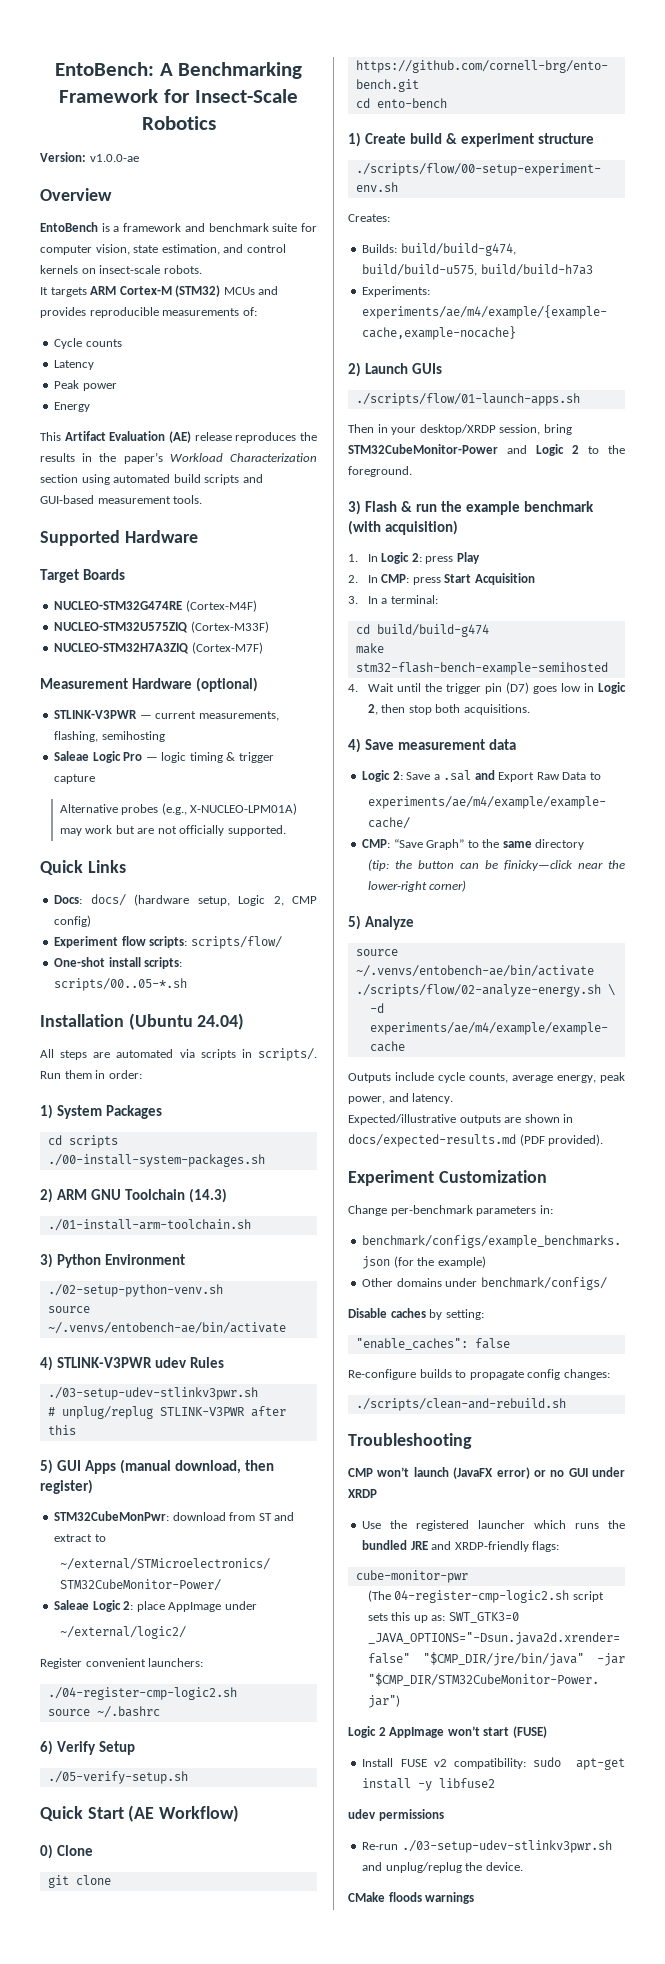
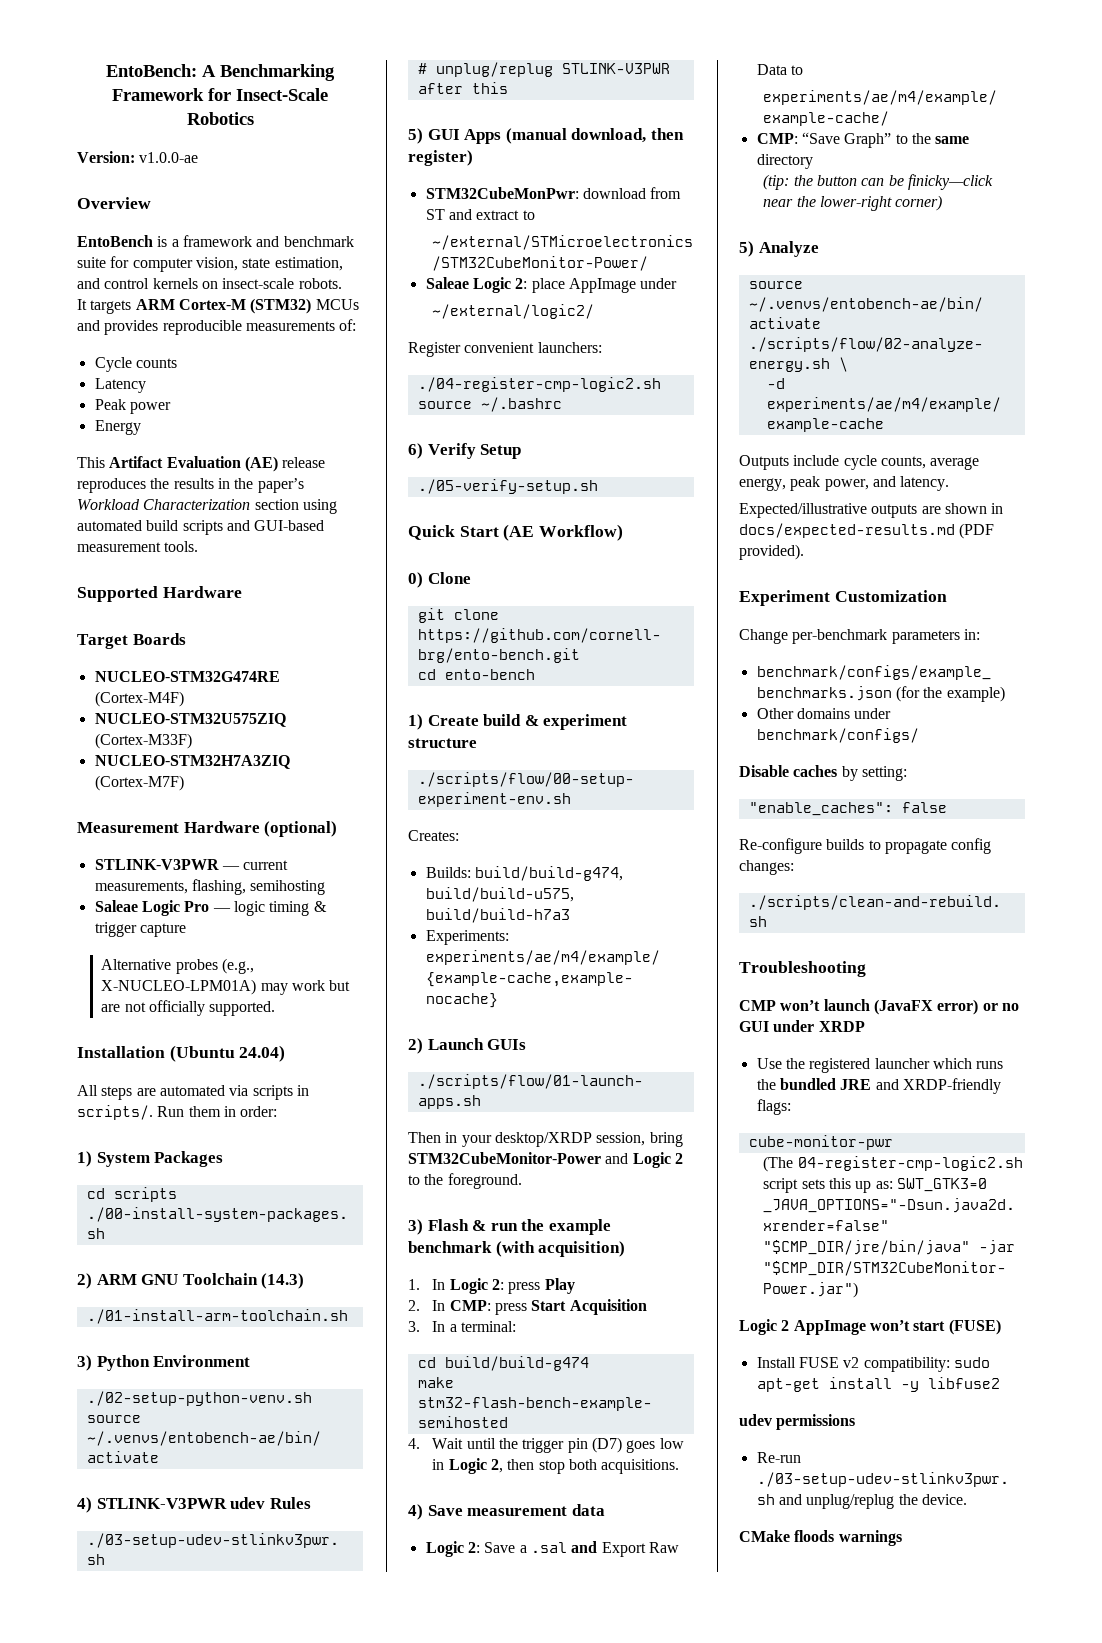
[40,860,126,875] [54,894,317,906] [54,915,92,927] [54,936,282,949] [54,957,183,969] [54,978,188,991] // Quick Links // Docs: docs/ (hardware setup, Logic 2, CMP config) // Experiment flow scripts: scripts/flow/ // One-shot install scripts: scripts/00..05-*.sh -> (276, 1008) none

